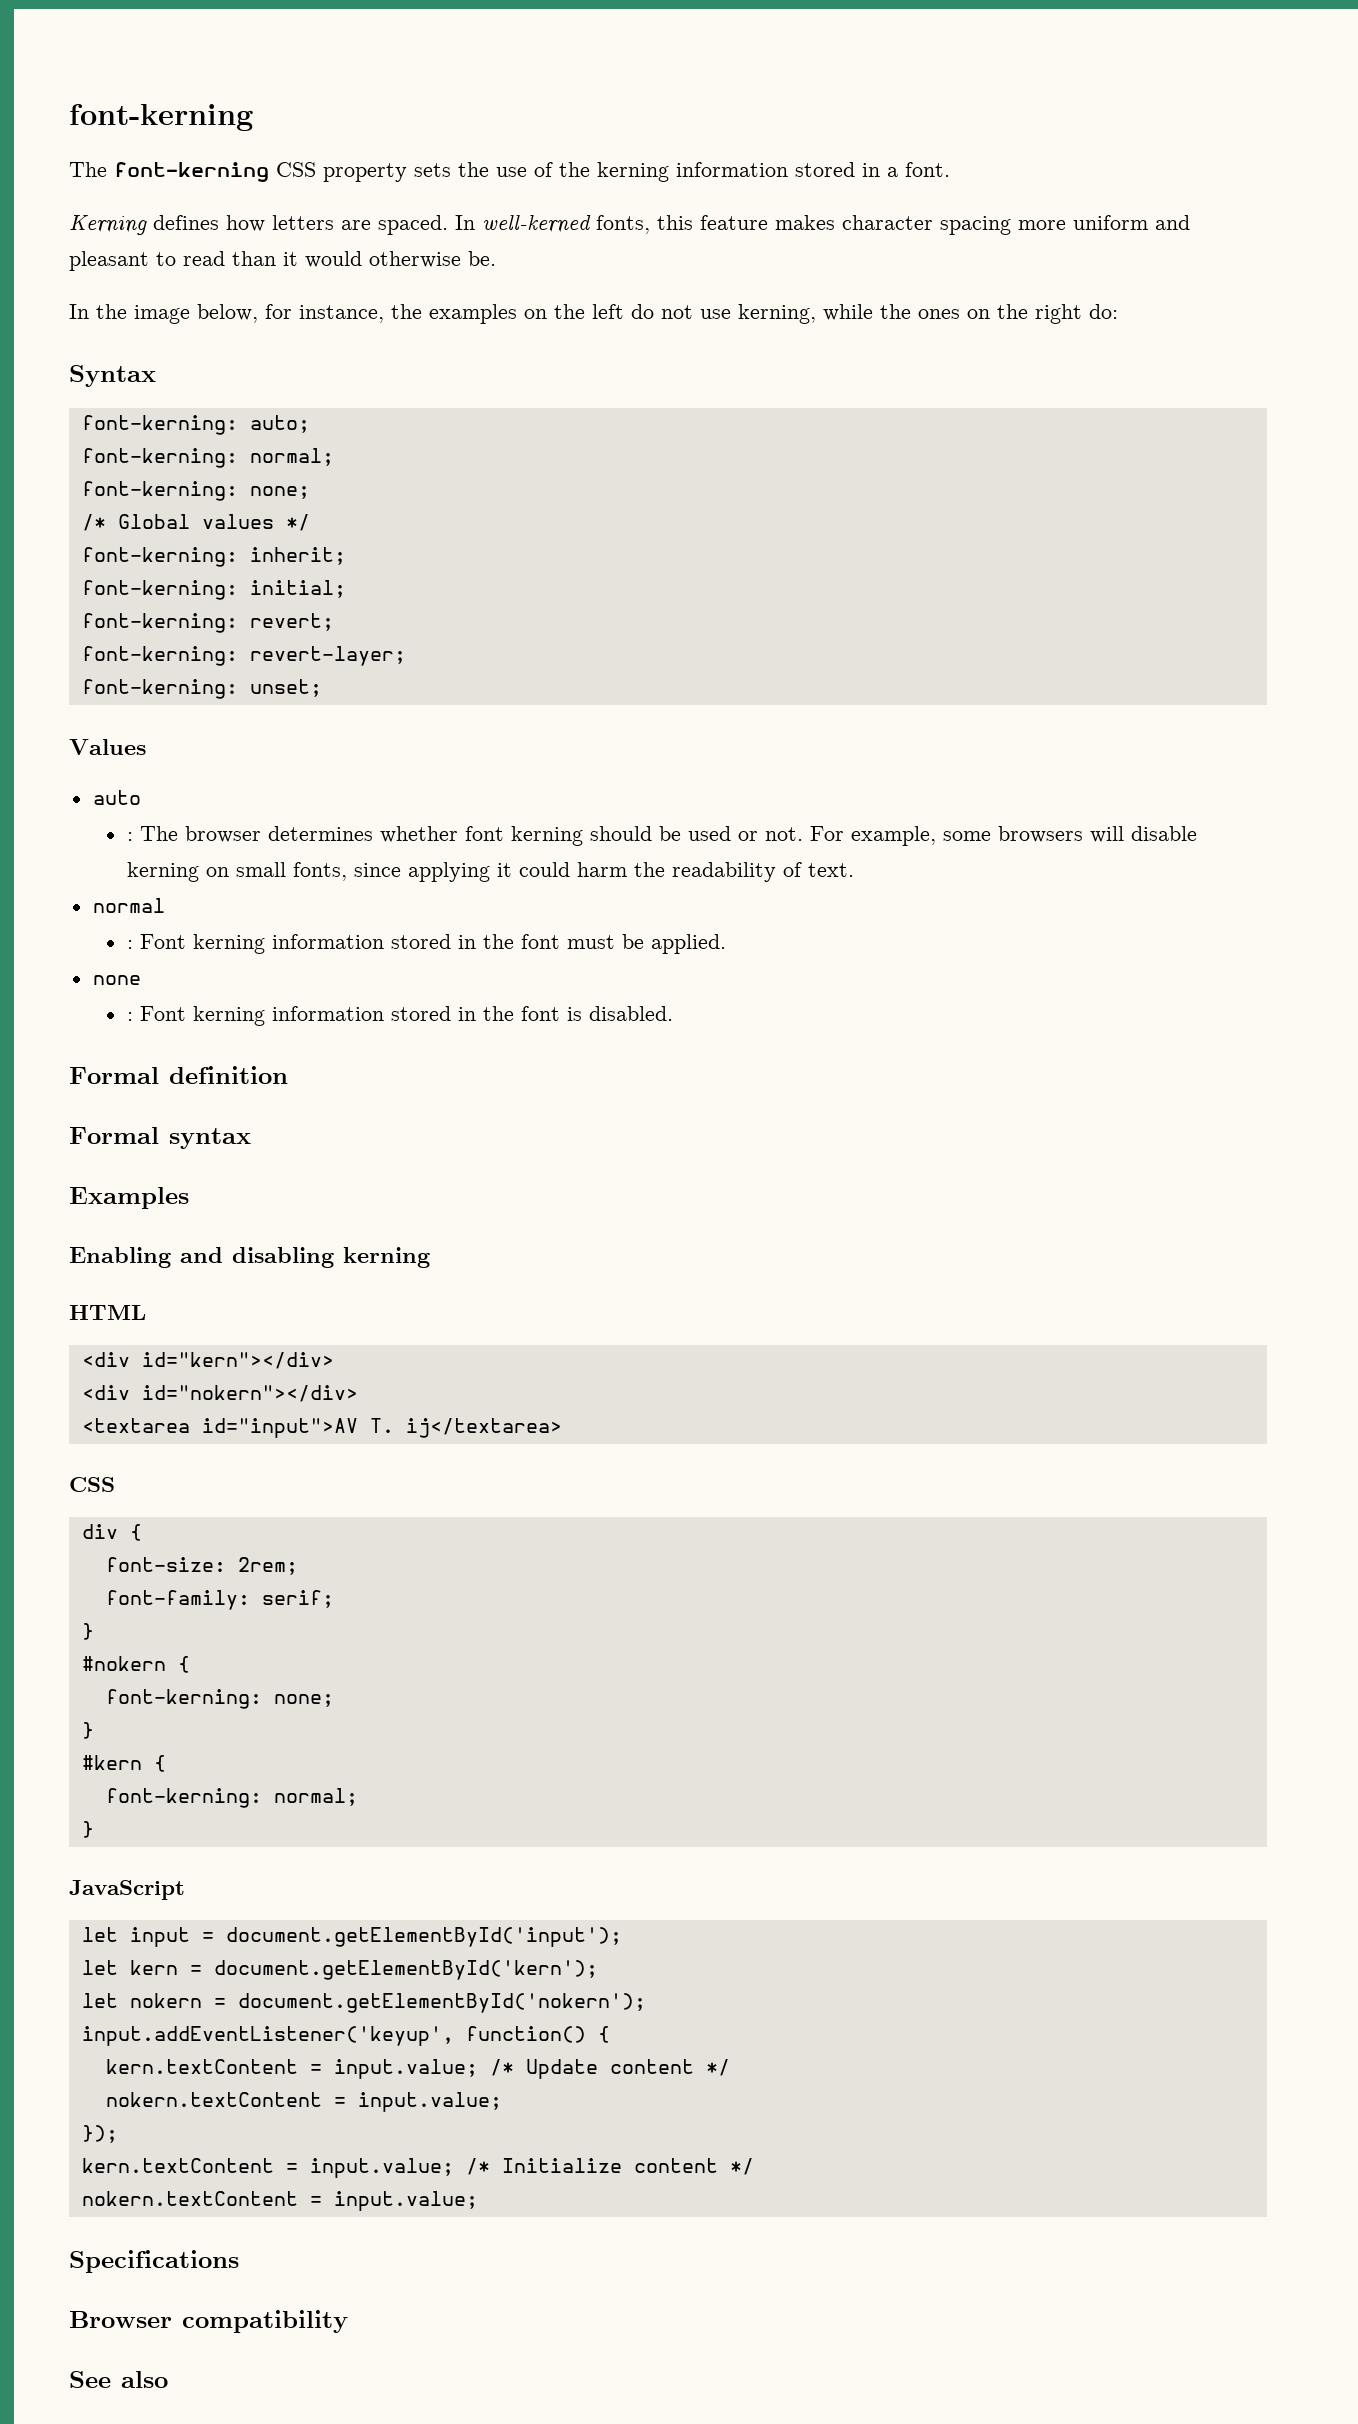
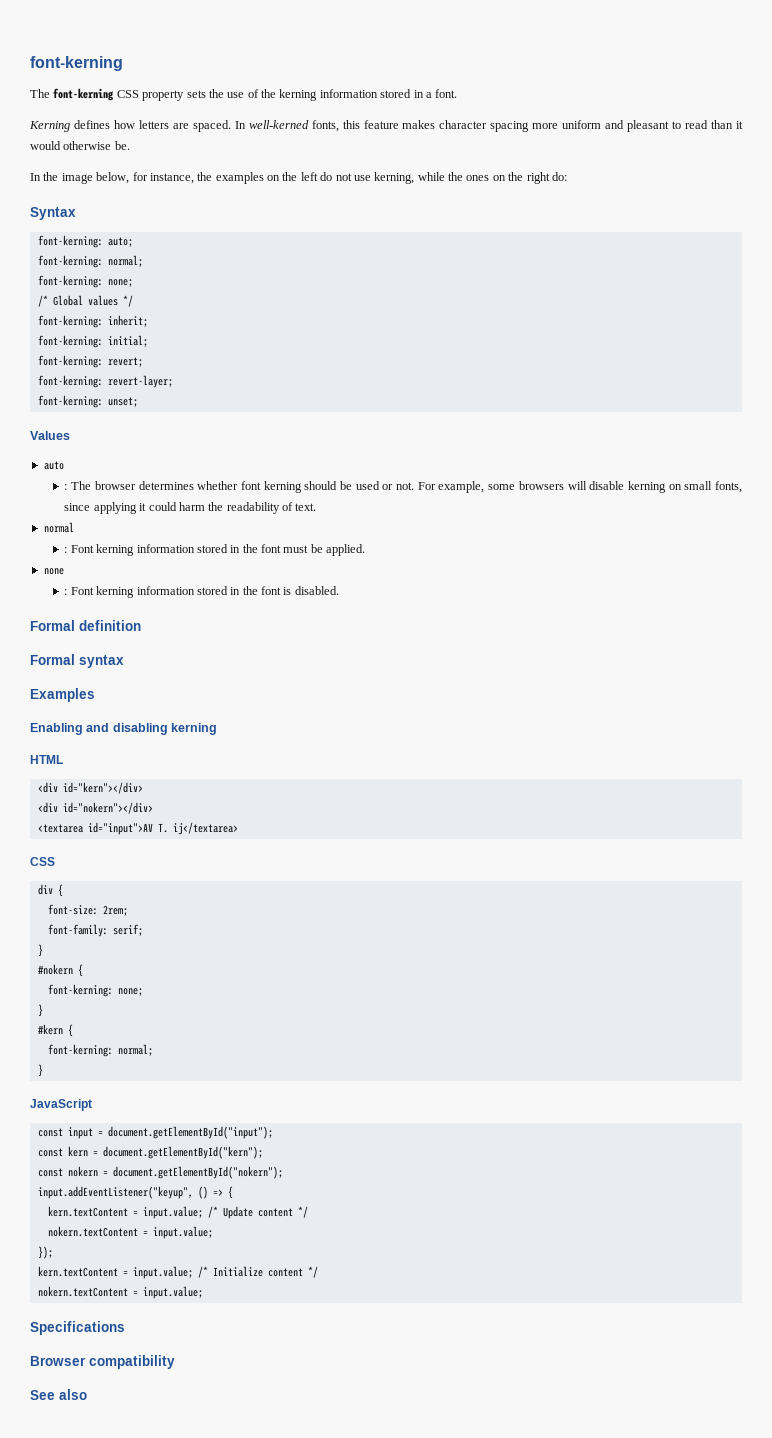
[81,1927,118,1942] let -> [37,1128,63,1137] const
[225,1927,622,1947] [81,1960,598,1980] [81,1993,646,2013] [81,2026,586,2046] document.getElementById('input'); // let kern = document.getElementById('kern'); // let nokern = document.getElementById('nokern'); // input.addEventListener('keyup', function() -> [107,1126,273,1139] [37,1146,263,1159] [37,1166,283,1179] [37,1186,223,1199] document.getElementById("input"); // const kern = document.getElementById("kern"); // const nokern = document.getElementById("nokern"); // input.addEventListener("keyup", () =>

